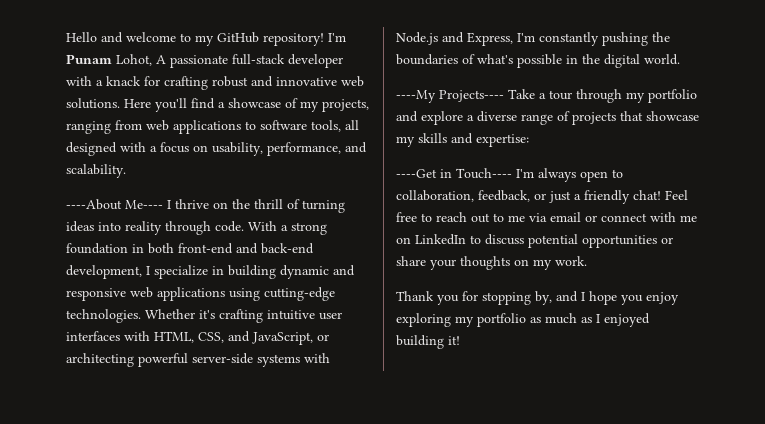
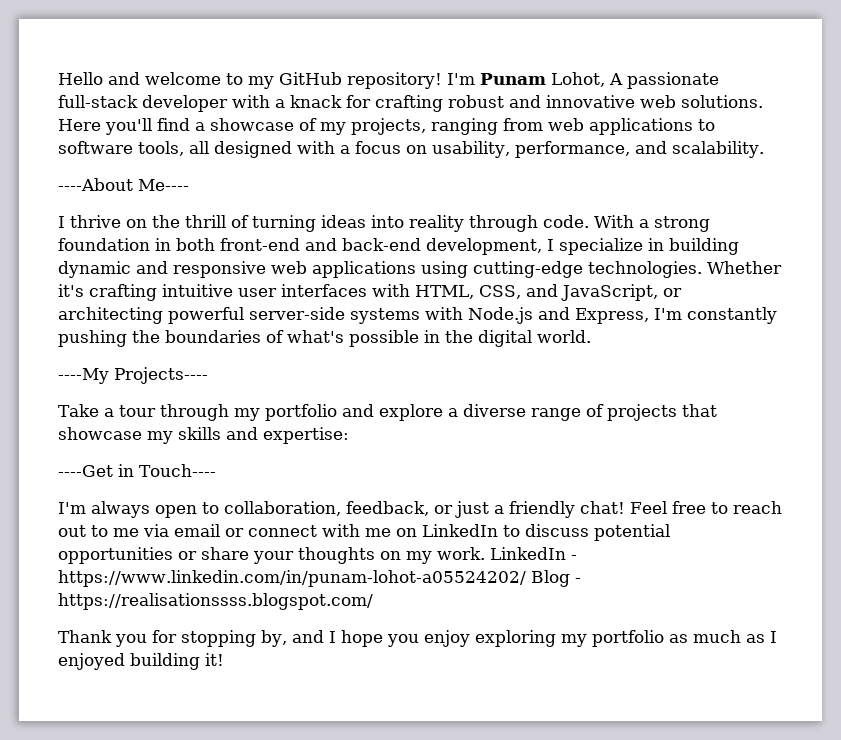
(163, 204) none -> (189, 185) //
(504, 96) none -> (208, 375) //
(512, 173) none -> (216, 470) //
(587, 261) none -> [490,547,577,560] [58,570,581,587] [58,593,373,610] LinkedIn - https://www.linkedin.com/in/punam-lohot-a05524202/ Blog - https://realisationssss.blogspot.com/

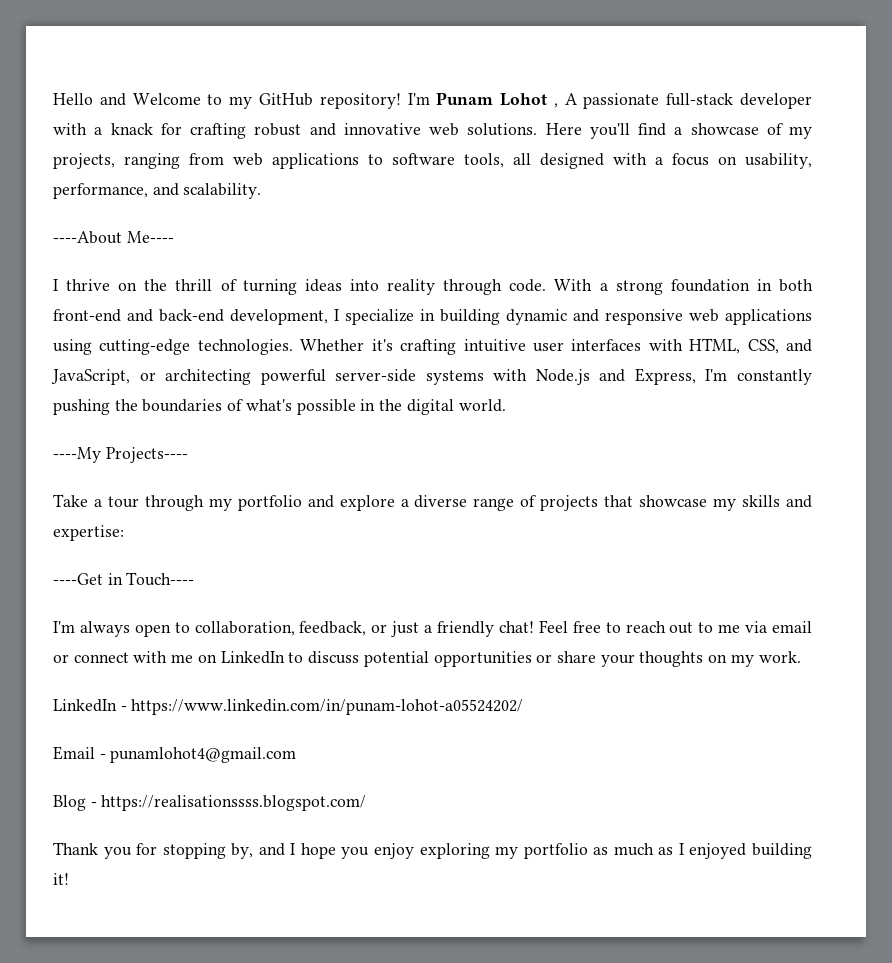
[145,72,221,85] welcome -> [132,93,201,105] Welcome
[551,72,605,87] Lohot, -> [500,93,558,108] Lohot ,
(485, 553) none -> (801, 657) //
(526, 578) none -> [53,746,297,763] // Email - punamlohot4@gmail.com //

